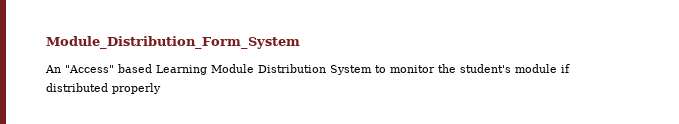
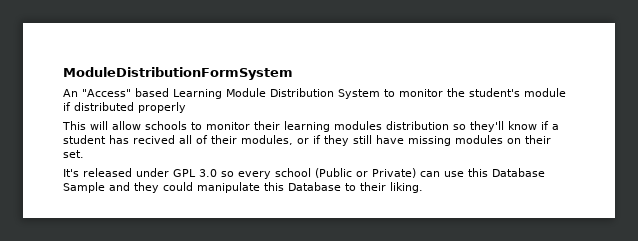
[46,36,300,49] Module_Distribution_Form_System -> [63,67,293,80] ModuleDistributionFormSystem
(161, 88) none -> [62,121,559,132] [63,135,551,146] [63,150,84,158] [63,168,545,179] [63,182,423,193] // This will allow schools to monitor their learning modules distribution so they'll know if a student has recived all of their modules, or if they still have missing modules on their set. // It's released under GPL 3.0 so every school (Public or Private) can use this Database Sample and they could manipulate this Database to their liking.

